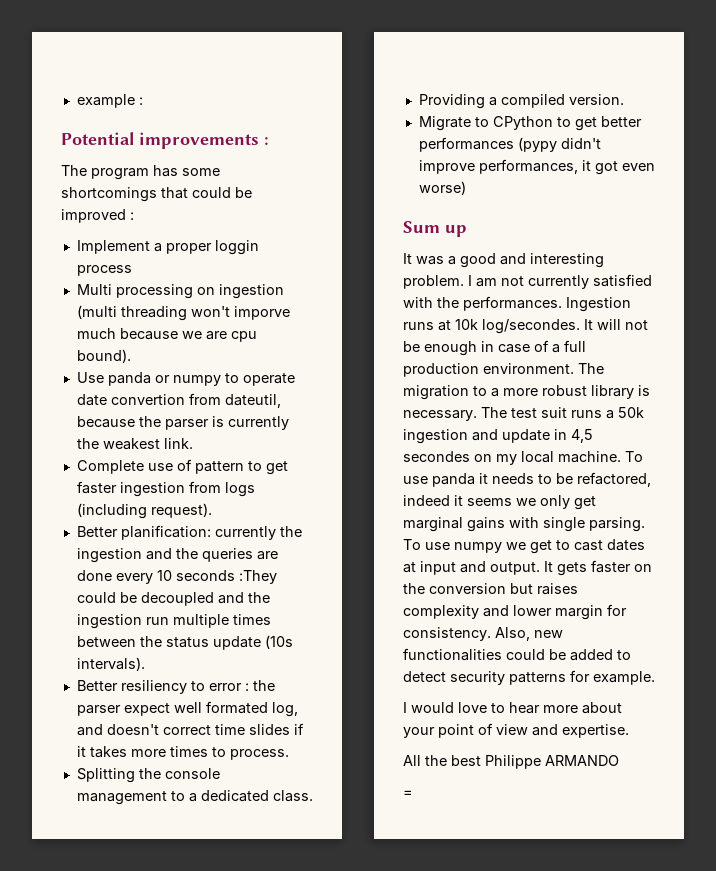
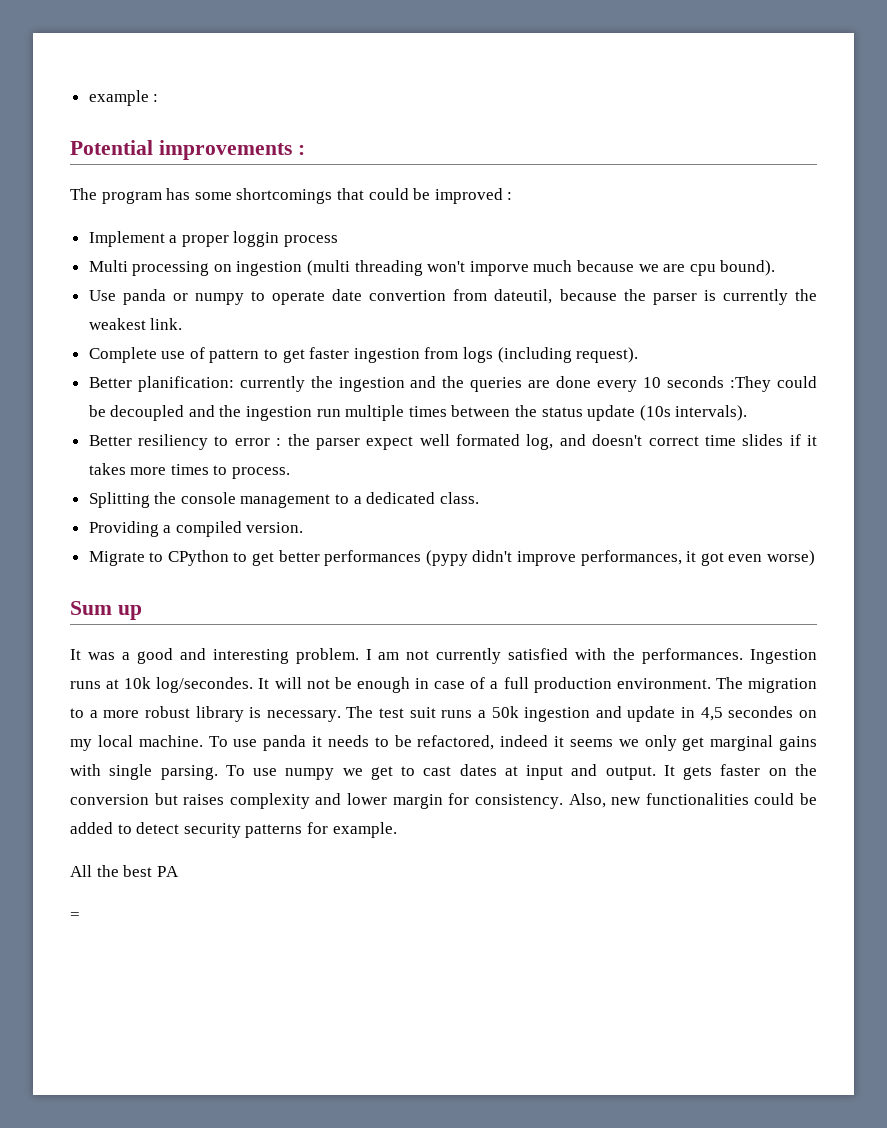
[403,702,622,714] [403,723,629,738] // I would love to hear more about your point of view and expertise. -> (397, 830) none
[485,755,619,769] Philippe ARMANDO -> [156,866,179,877] PA

